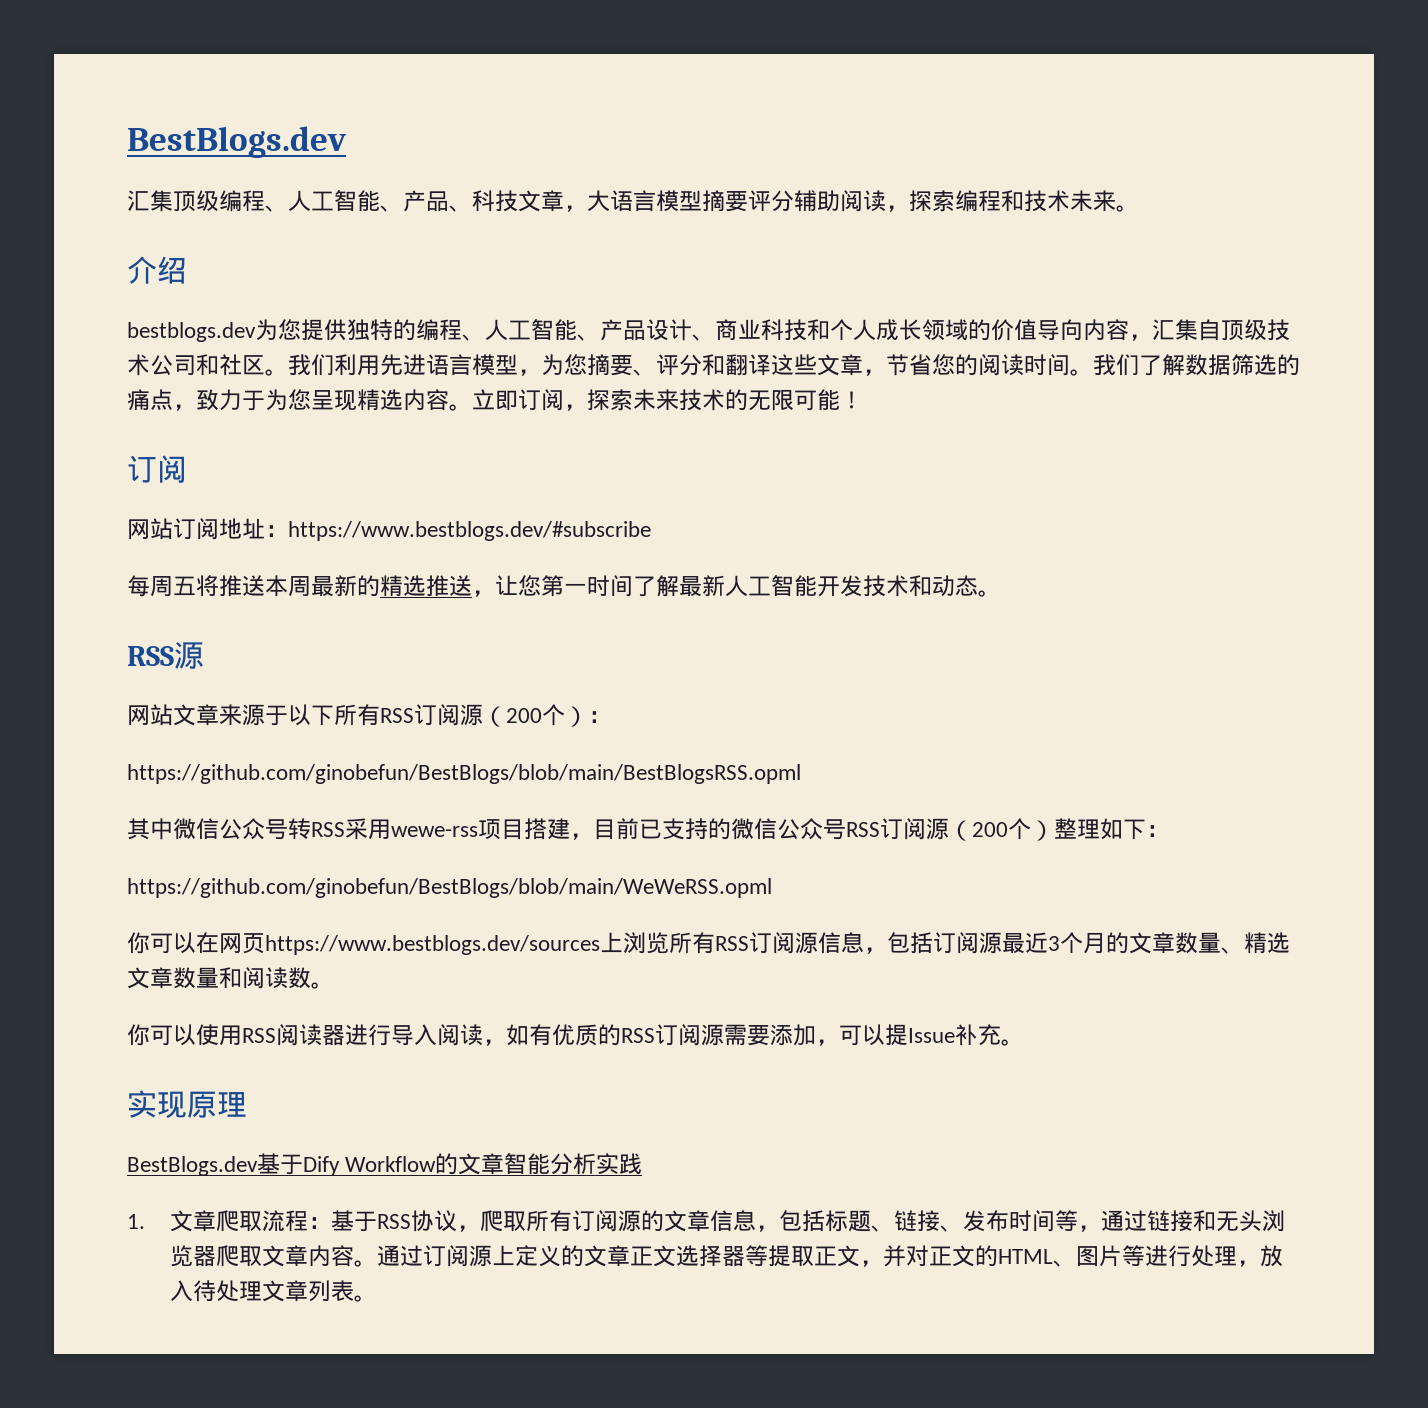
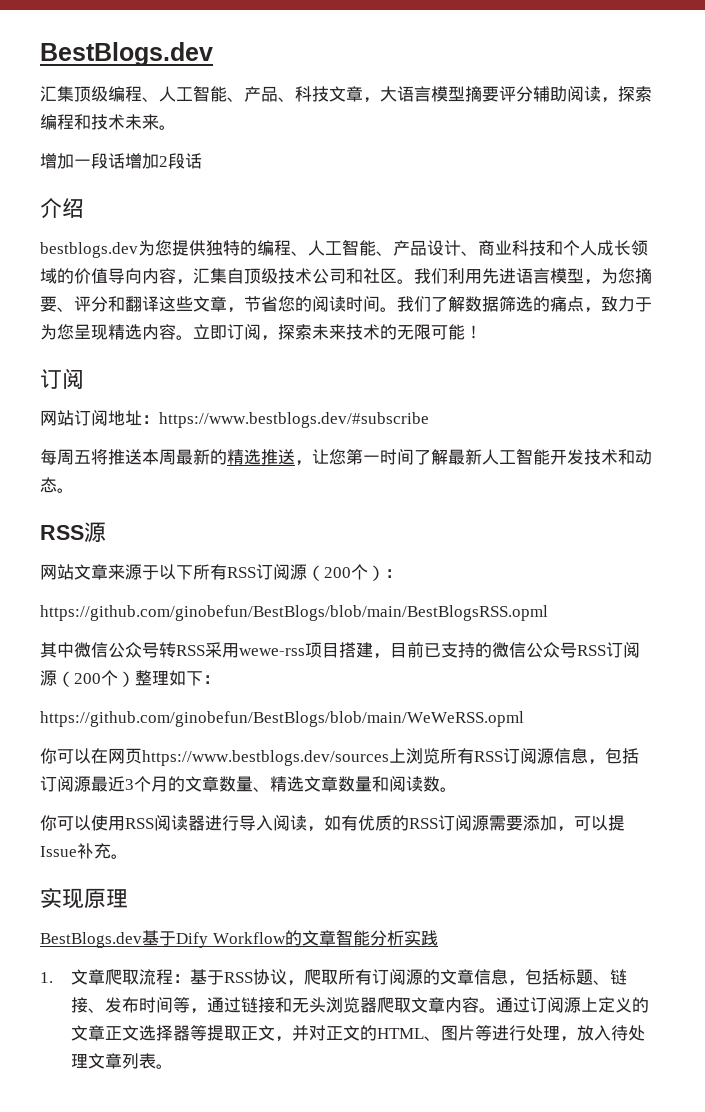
(1139, 208) none -> [40,153,202,169] // 增加一段话增加2段话

